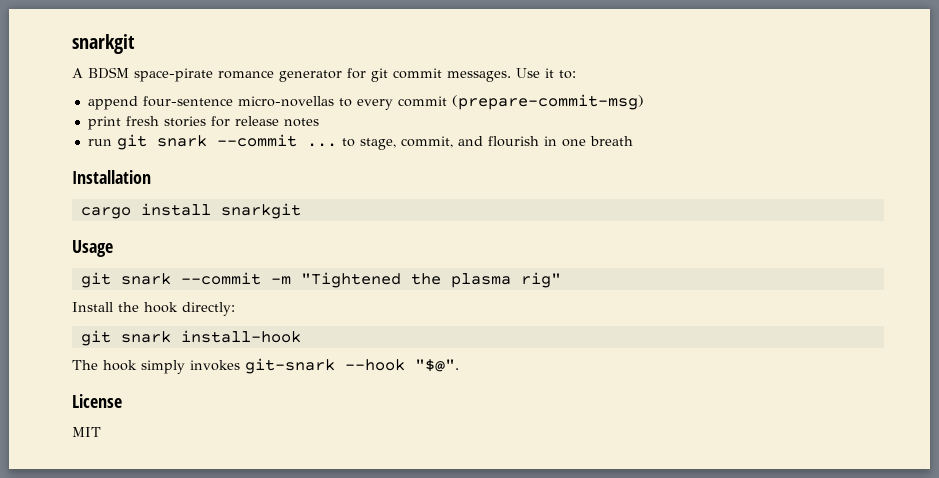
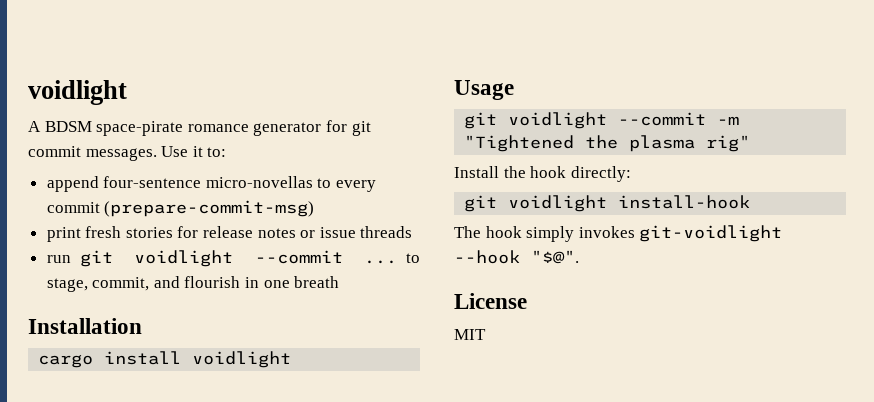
[72,34,135,54] snarkgit -> [28,80,127,105] voidlight
(319, 122) none -> [300,226,413,238] or issue threads
[156,135,207,147] snark -> [134,250,234,267] voidlight
[220,203,301,219] snarkgit -> [192,351,292,368] voidlight
[120,273,171,285] snark -> [508,112,608,129] voidlight
[120,331,171,343] snark -> [508,195,608,212] voidlight
[245,358,335,374] git-snark -> [639,225,783,242] git-voidlight

